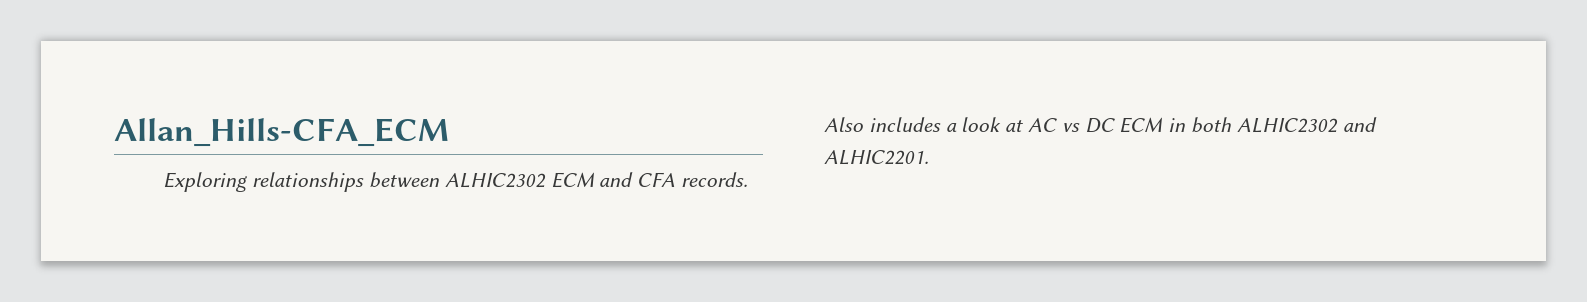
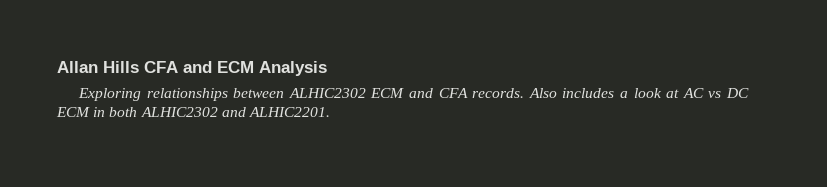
[114,118,449,147] Allan_Hills-CFA_ECM -> [57,61,327,76] Allan Hills CFA and ECM Analysis

